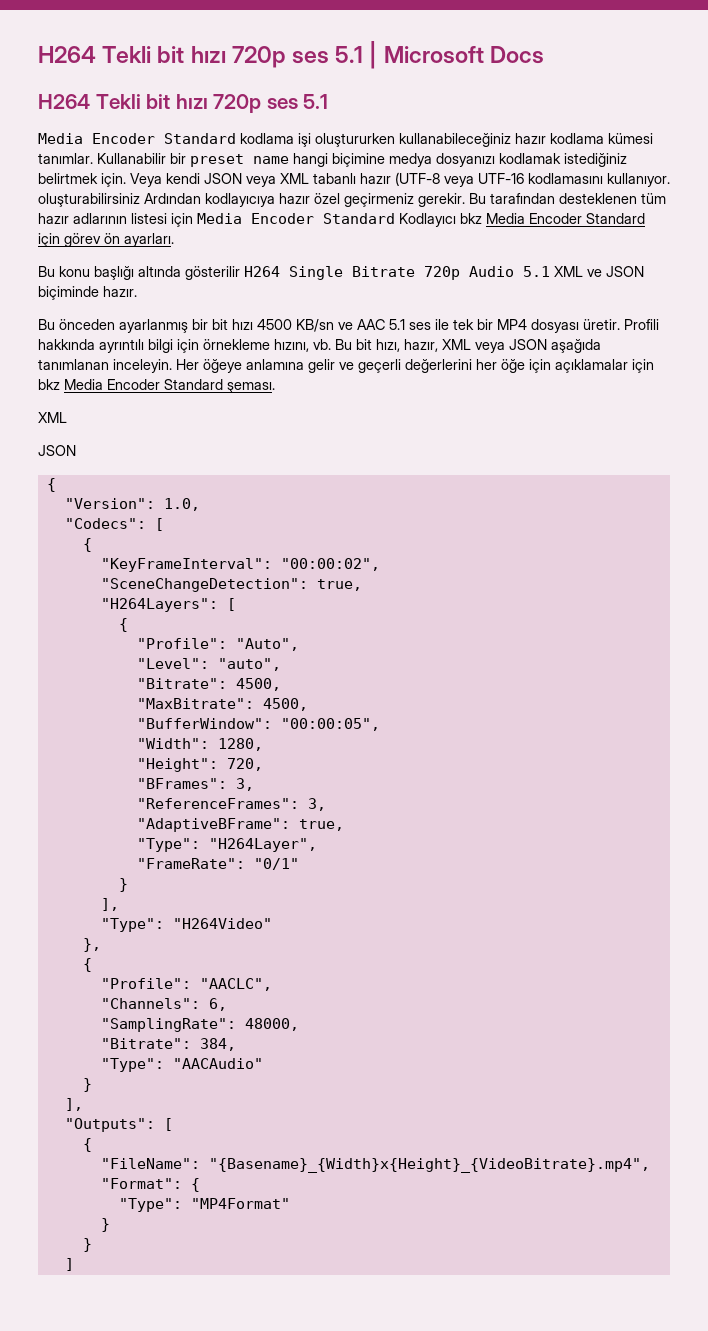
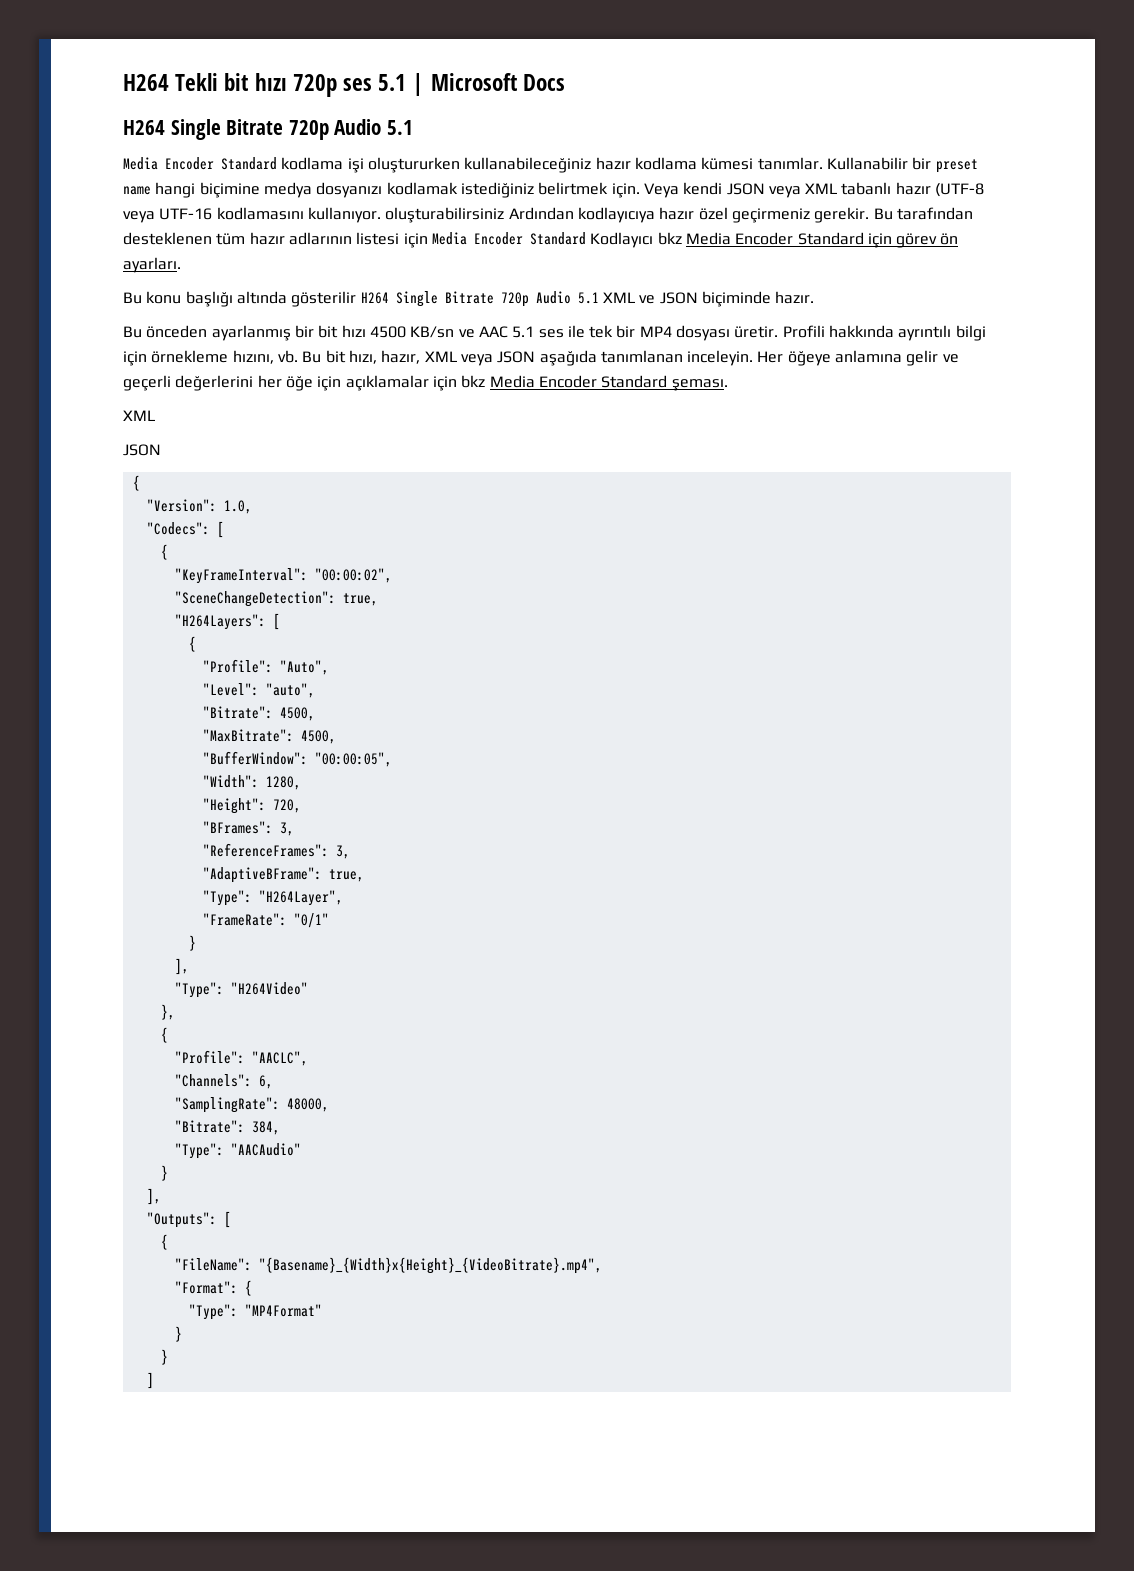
[95,94,298,113] Tekli bit hızı 720p ses -> [170,119,382,140] Single Bitrate 720p Audio

